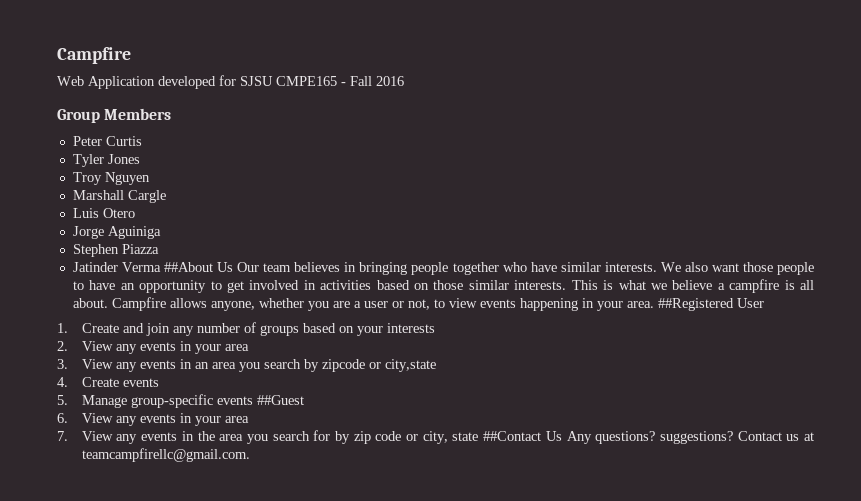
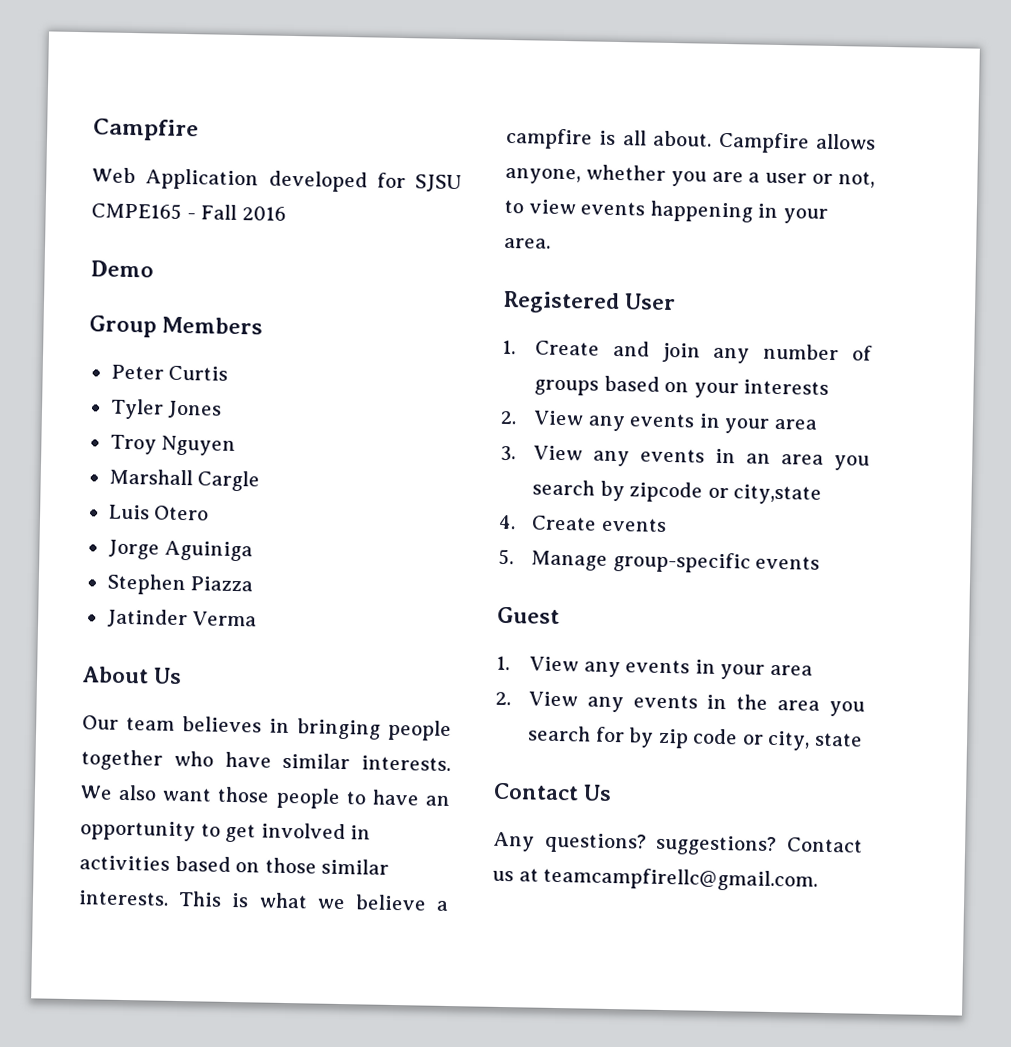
(404, 81) none -> [90,260,154,278] // Demo
[164,262,234,272] ##About Us -> [81,666,183,685] // About Us //
[657,298,734,311] ##Registered -> [502,290,620,315] // Registered
[256,395,304,405] [57,413,249,426] [57,431,68,441] ##Guest // 6. View any events in your area // 7. -> [497,606,560,625] [496,655,813,680] [495,691,511,706] // Guest // 1. View any events in your area // 2.
[483,431,562,441] ##Contact Us -> [493,782,613,802] // Contact Us //

